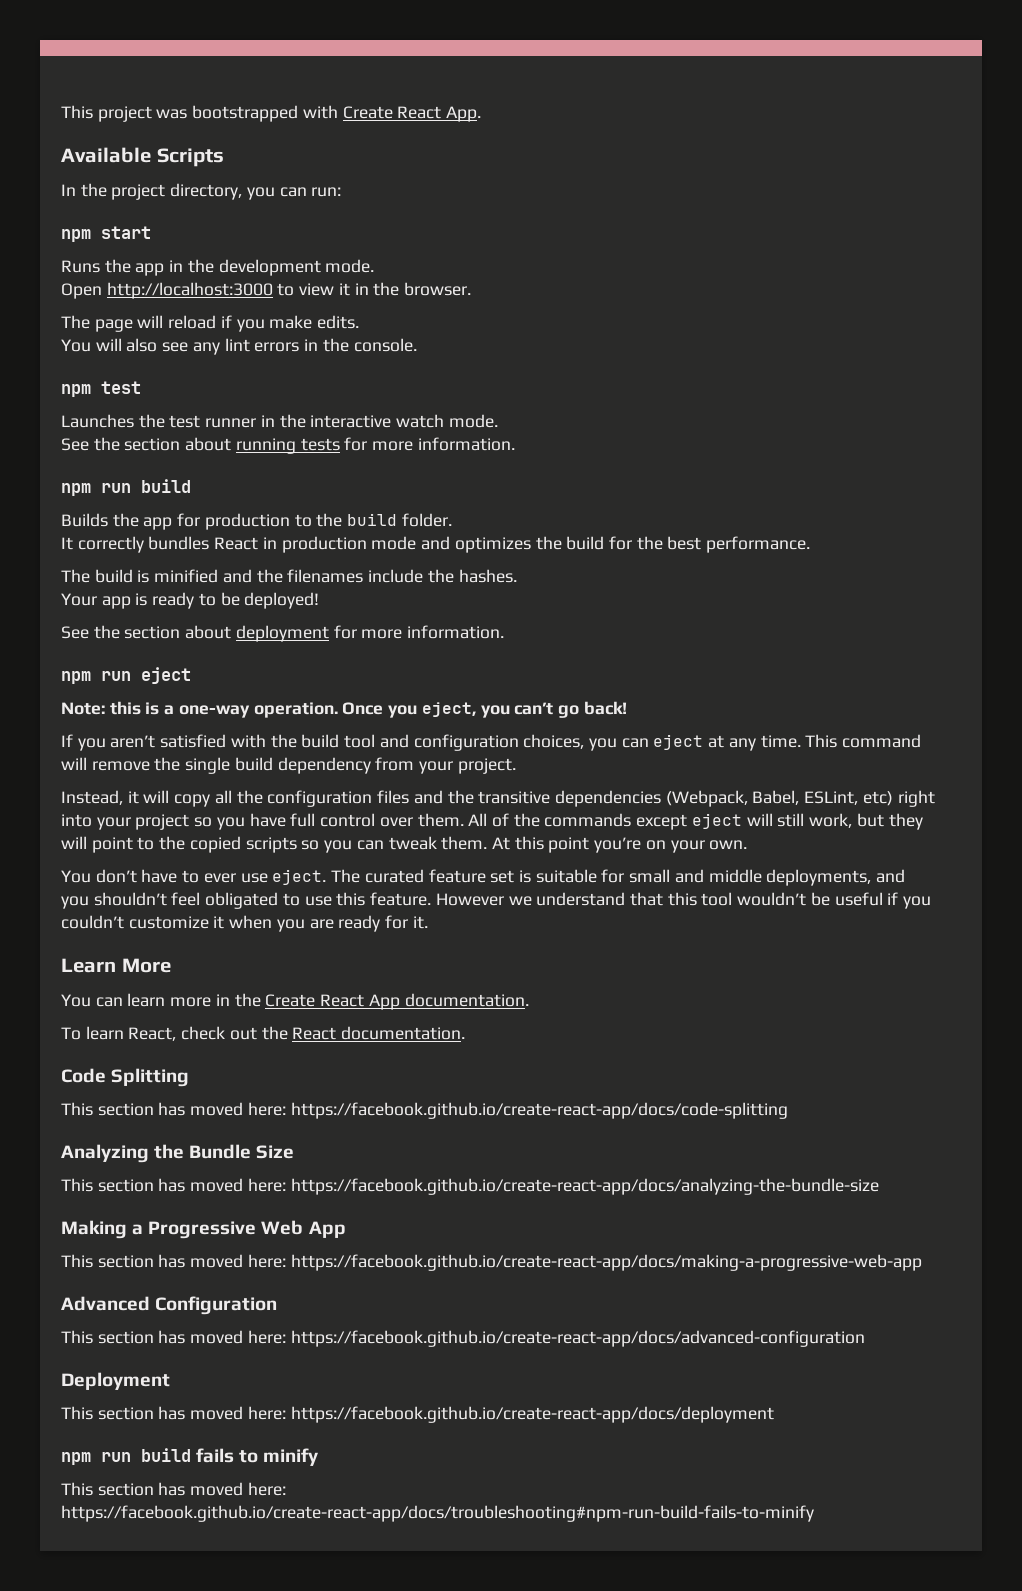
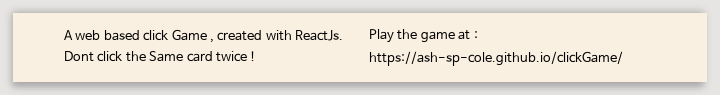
[61,105,482,122] [61,147,224,167] [61,183,342,200] [61,226,151,242] [61,259,375,276] [61,282,472,299] [61,315,360,332] [61,338,417,355] [61,381,141,397] [61,414,498,428] [61,437,515,454] [61,479,191,496] [61,513,452,530] [61,536,811,553] [61,569,517,583] [61,592,320,609] [61,625,505,642] [61,667,191,684] [61,701,627,718] [61,734,922,751] [61,757,516,774] [61,790,935,807] [61,813,923,830] [61,836,748,853] [61,869,906,886] [61,892,932,909] [61,915,428,932] [61,958,171,973] [61,993,529,1010] [61,1026,466,1041] [61,1068,190,1087] [61,1102,788,1119] [61,1144,295,1163] [61,1178,879,1195] [61,1220,346,1239] [61,1254,922,1271] [61,1296,278,1315] [61,1330,865,1347] [61,1372,170,1390] [61,1406,774,1423] [61,1448,319,1466] [61,1482,286,1496] [61,1505,814,1522] This project was bootstrapped with Create React App. // Available Scripts // In the project directory, you can run: // npm start // Runs the app in the development mode. // Open http://localhost:3000 to view it in the browser. // The page will reload if you make edits. // You will also see any lint errors in the console. // npm test // Launches the test runner in the interactive watch mode. // See the section about running tests for more information. // npm run build // Builds the app for production to the build folder. // It correctly bundles React in production mode and optimizes the build for the best performance. // The build is minified and the filenames include the hashes. // Your app is ready to be deployed! // See the section about deployment for more information. // npm run eject // Note: this is a one-way operation. Once you eject, you can’t go back! // If you aren’t satisfied with the build tool and configuration choices, you can eject at any time. This command will remove the single build dependency from your project. // Instead, it will copy all the configuration files and the transitive dependencies (Webpack, Babel, ESLint, etc) right into your project so you have full control over them. All of the commands except eject will still work, but they will point to the copied scripts so you can tweak them. At this point you’re on your own. // You don’t have to ever use eject. The curated feature set is suitable for small and middle deployments, and you shouldn’t feel obligated to use this feature. However we understand that this tool wouldn’t be useful if you couldn’t customize it when you are ready for it. // Learn More // You can learn more in the Create React App documentation. // To learn React, check out the React documentation. // Code Splitting // This section has moved here: https://facebook.github.io/create-react-app/docs/code-splitting // Analyzing the Bundle Size // This section has moved here: https://facebook.github.io/create-react-app/docs/analyzing-the-bundle-size // Making a Progressive Web App // This section has moved here: https://facebook.github.io/create-react-app/docs/making-a-progressive-web-app // Advanced Configuration // This section has moved here: https://facebook.github.io/create-react-app/docs/advanced-configuration // Deployment // This section has moved here: https://facebook.github.io/create-react-app/docs/deployment // npm run build fails to minify // This section has moved here: https://facebook.github.io/create-react-app/docs/troubleshooting#npm-run-build-fails-to-minify -> [64,29,343,43] [64,51,257,62] [369,29,478,43] [369,51,623,66] A web based click Game , created with ReactJs. // Dont click the Same card twice ! // Play the game at : // https://ash-sp-cole.github.io/clickGame/

